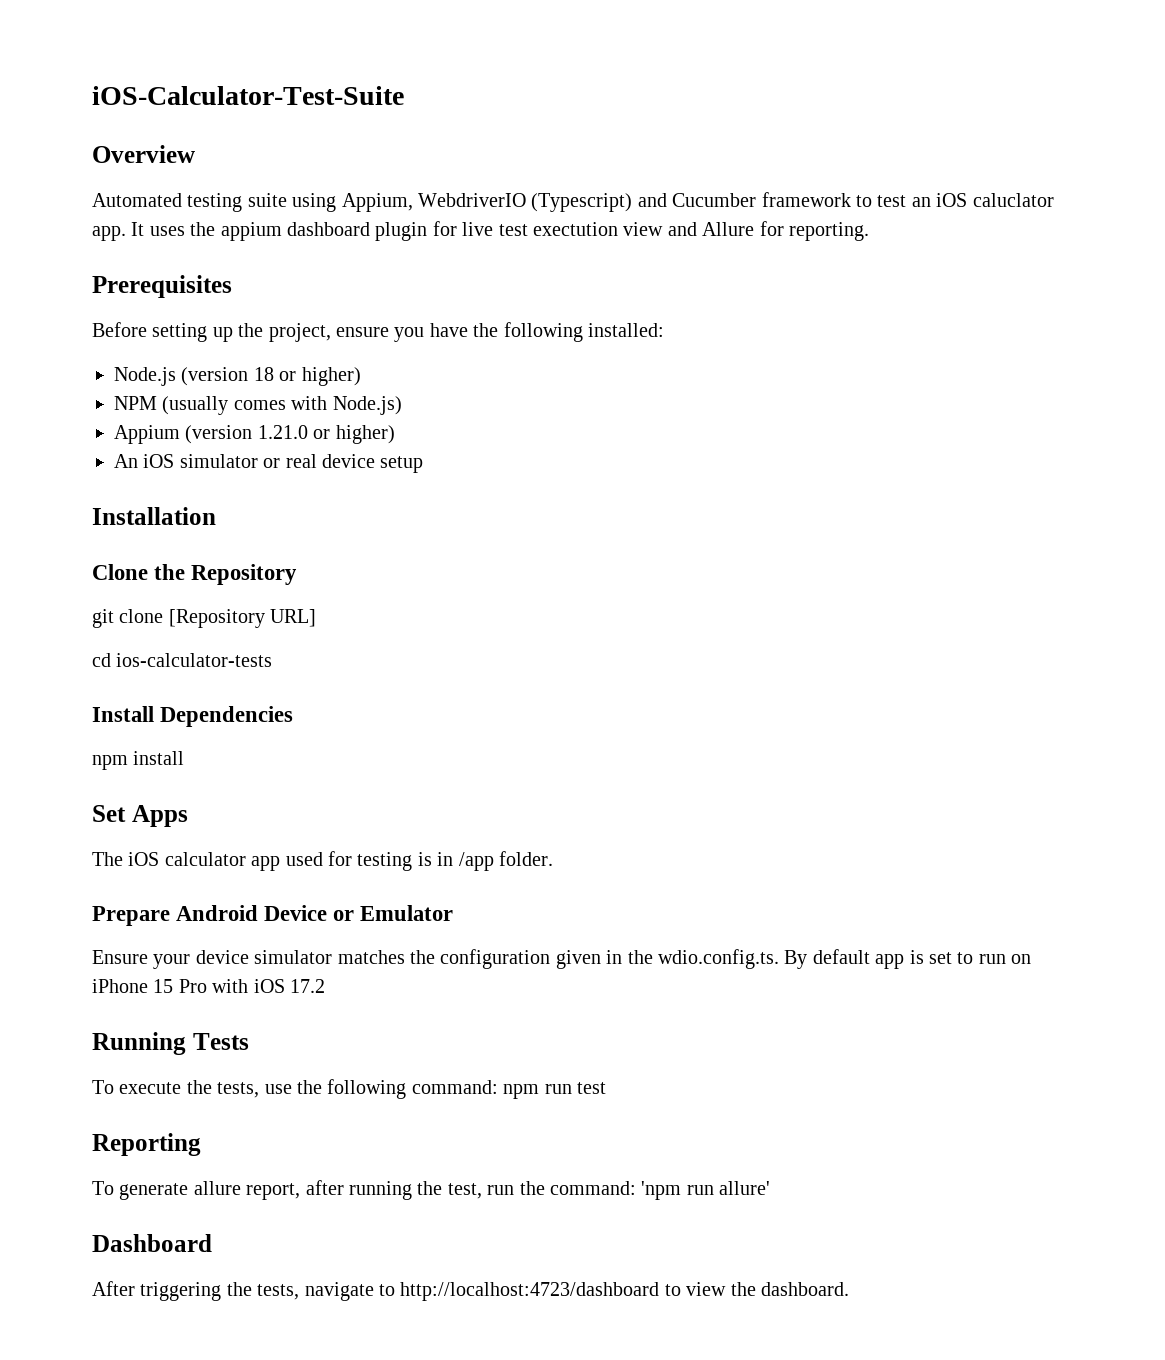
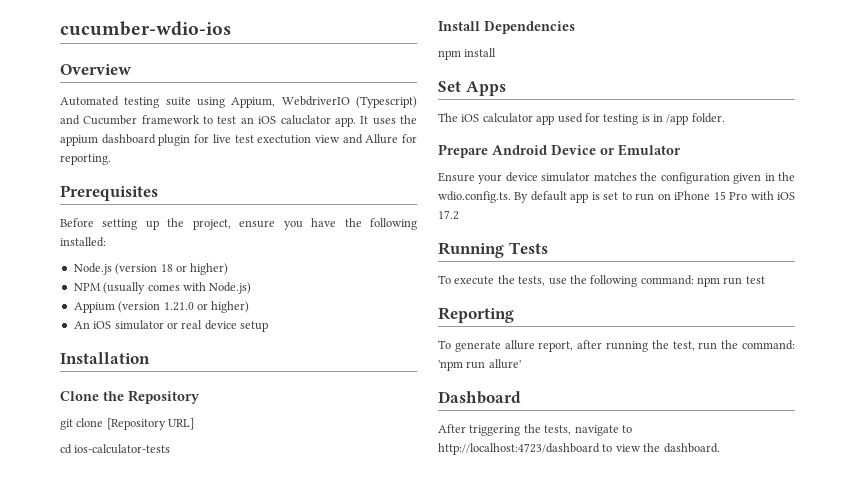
[92,86,404,105] iOS-Calculator-Test-Suite -> [60,21,231,36] cucumber-wdio-ios

